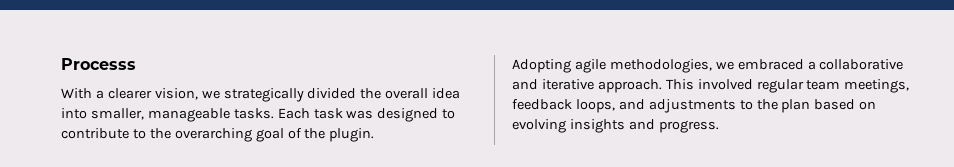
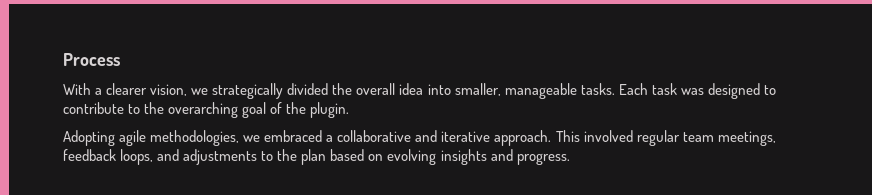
[61,58,136,70] Processs -> [63,53,120,66] Process

